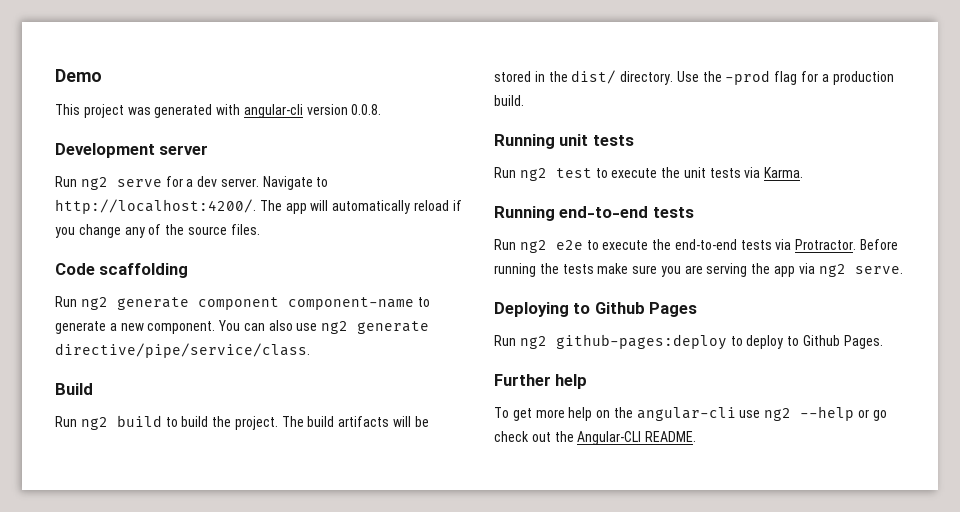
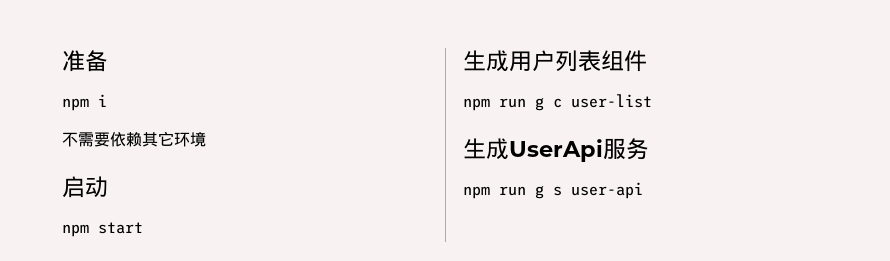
[55,69,102,82] [55,104,382,118] [55,143,209,158] [55,176,329,190] [55,199,462,214] [55,224,260,238] [55,263,189,278] [55,296,430,310] [55,320,430,334] [55,343,310,358] [55,383,93,395] [55,415,429,430] [494,70,894,85] [494,95,524,106] [494,134,634,149] [494,167,804,181] [494,206,694,221] [494,239,899,253] [494,263,903,277] [494,302,698,317] [494,334,883,350] [494,374,588,389] [494,406,887,421] [494,431,697,445] Demo // This project was generated with angular-cli version 0.0.8. // Development server // Run ng2 serve for a dev server. Navigate to http://localhost:4200/. The app will automatically reload if you change any of the source files. // Code scaffolding // Run ng2 generate component component-name to generate a new component. You can also use ng2 generate directive/pipe/service/class. // Build // Run ng2 build to build the project. The build artifacts will be stored in the dist/ directory. Use the -prod flag for a production build. // Running unit tests // Run ng2 test to execute the unit tests via Karma. // Running end-to-end tests // Run ng2 e2e to execute the end-to-end tests via Protractor. Before running the tests make sure you are serving the app via ng2 serve. // Deploying to Github Pages // Run ng2 github-pages:deploy to deploy to Github Pages. // Further help // To get more help on the angular-cli use ng2 --help or go check out the Angular-CLI README. -> [62,50,108,72] [62,94,107,111] [62,131,206,147] [62,176,108,198] [62,222,143,237] [463,50,647,72] [463,94,652,111] [463,138,649,162] [463,182,643,199] 准备 // npm i // 不需要依赖其它环境 // 启动 // npm start // 生成用户列表组件 // npm run g c user-list // 生成UserApi服务 // npm run g s user-api

